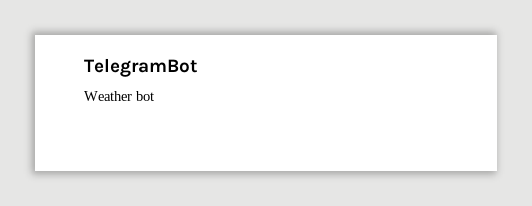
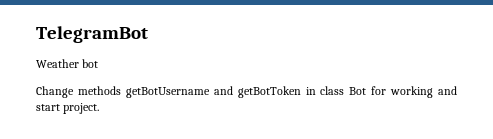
(154, 96) none -> [36,86,457,98] [36,103,100,114] // Change methods getBotUsername and getBotToken in class Bot for working and start project.

